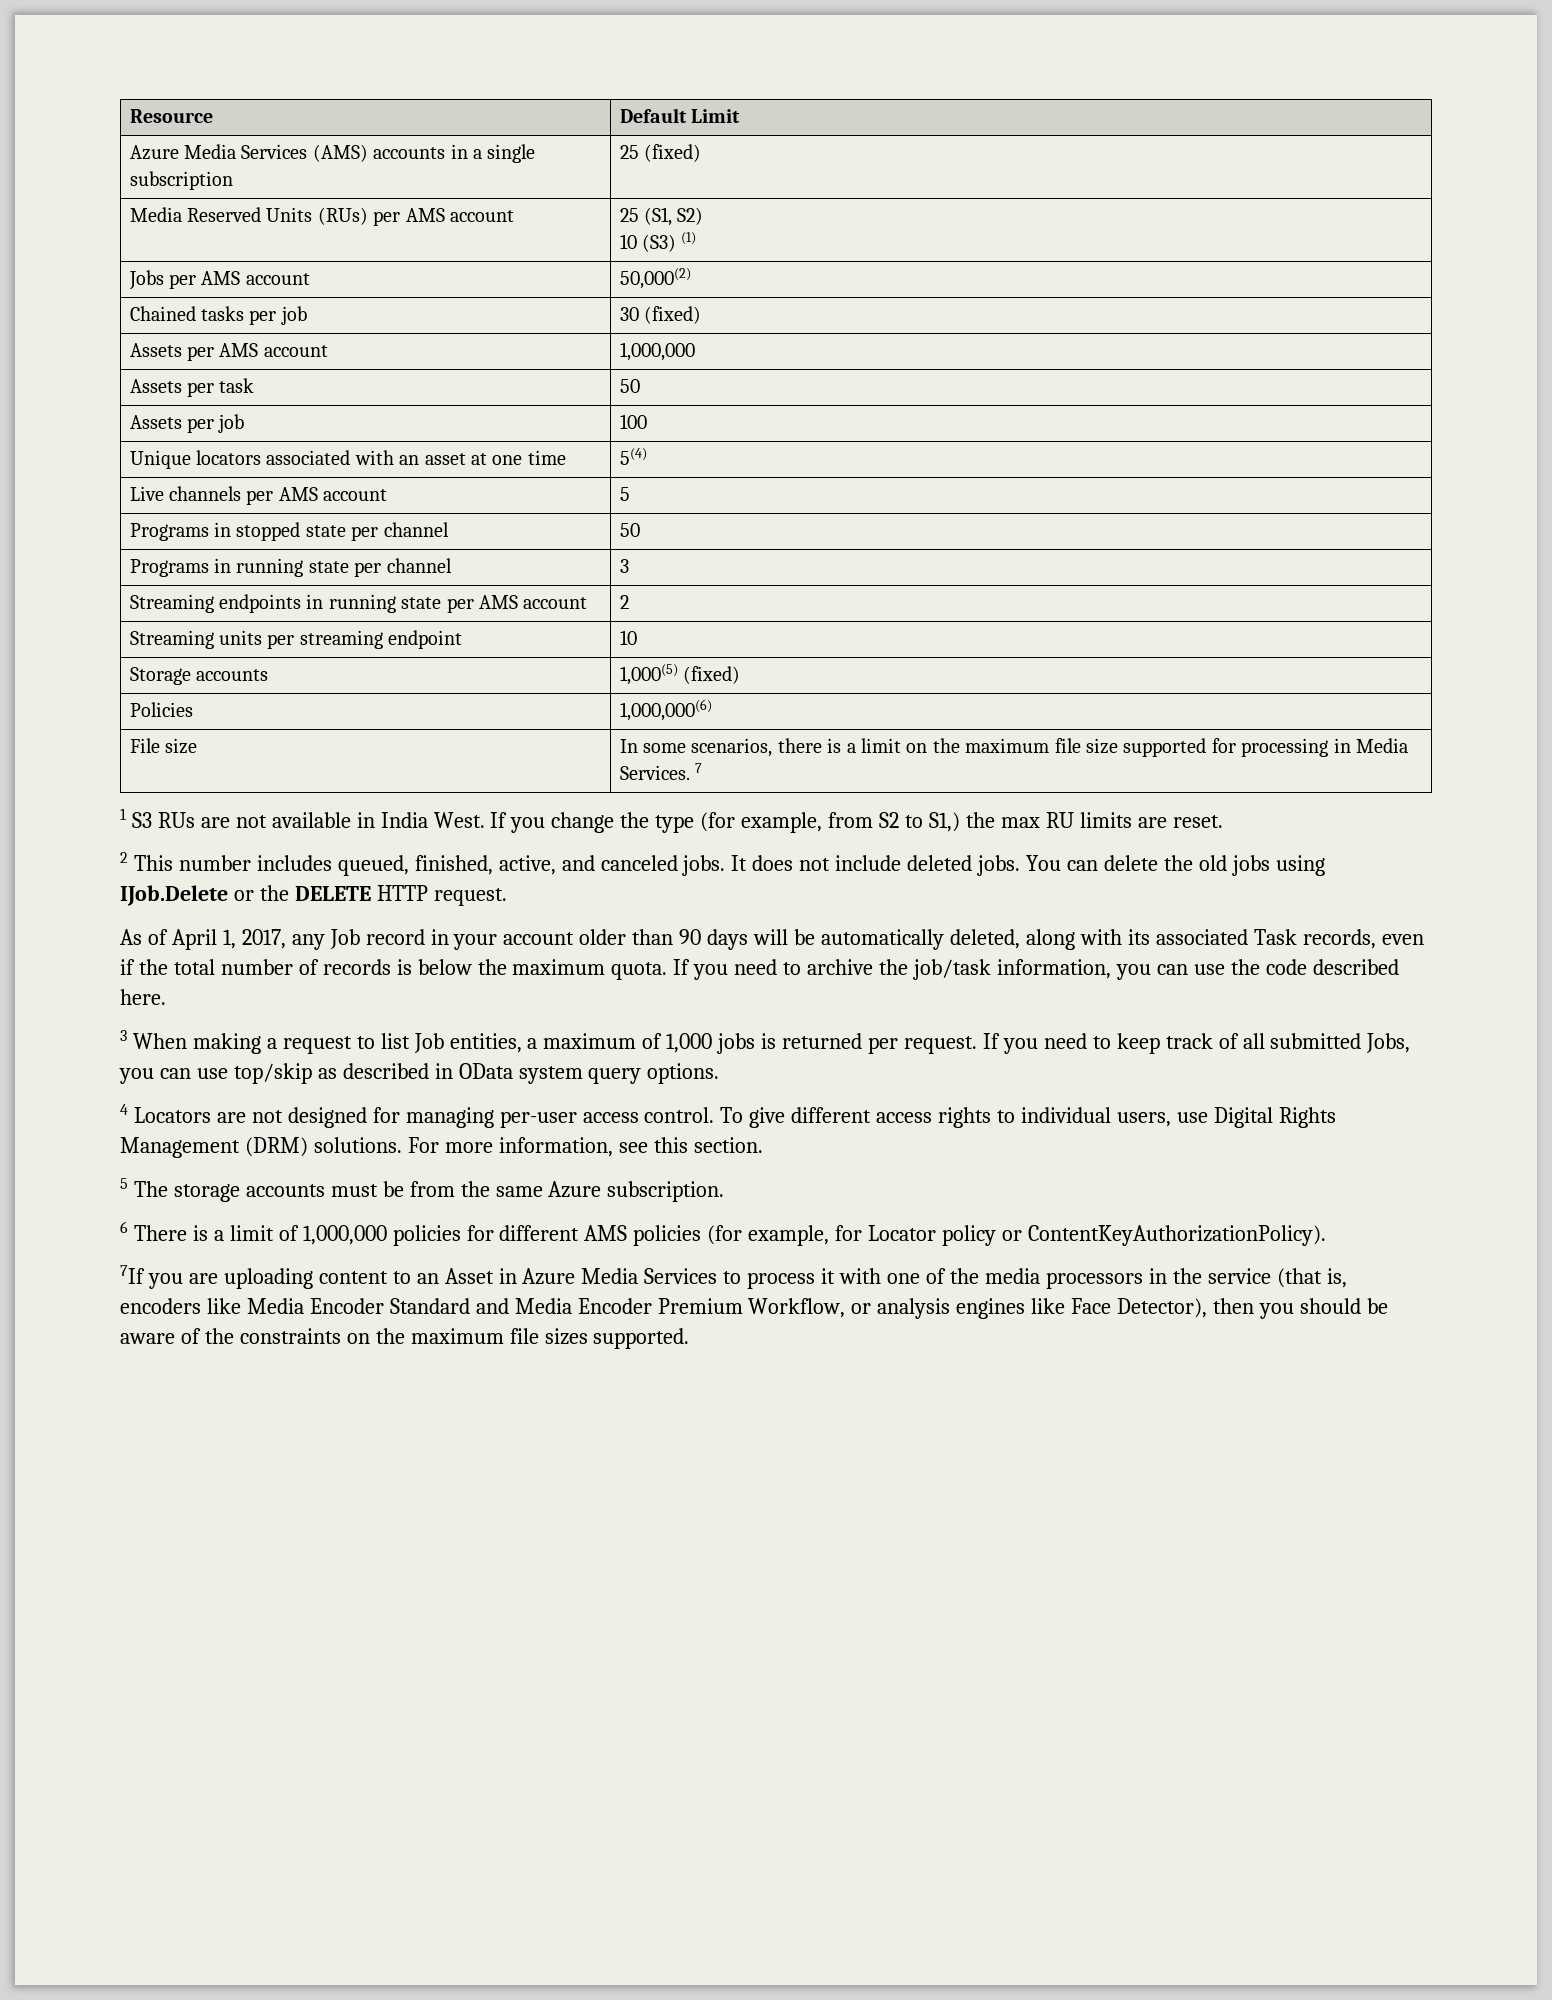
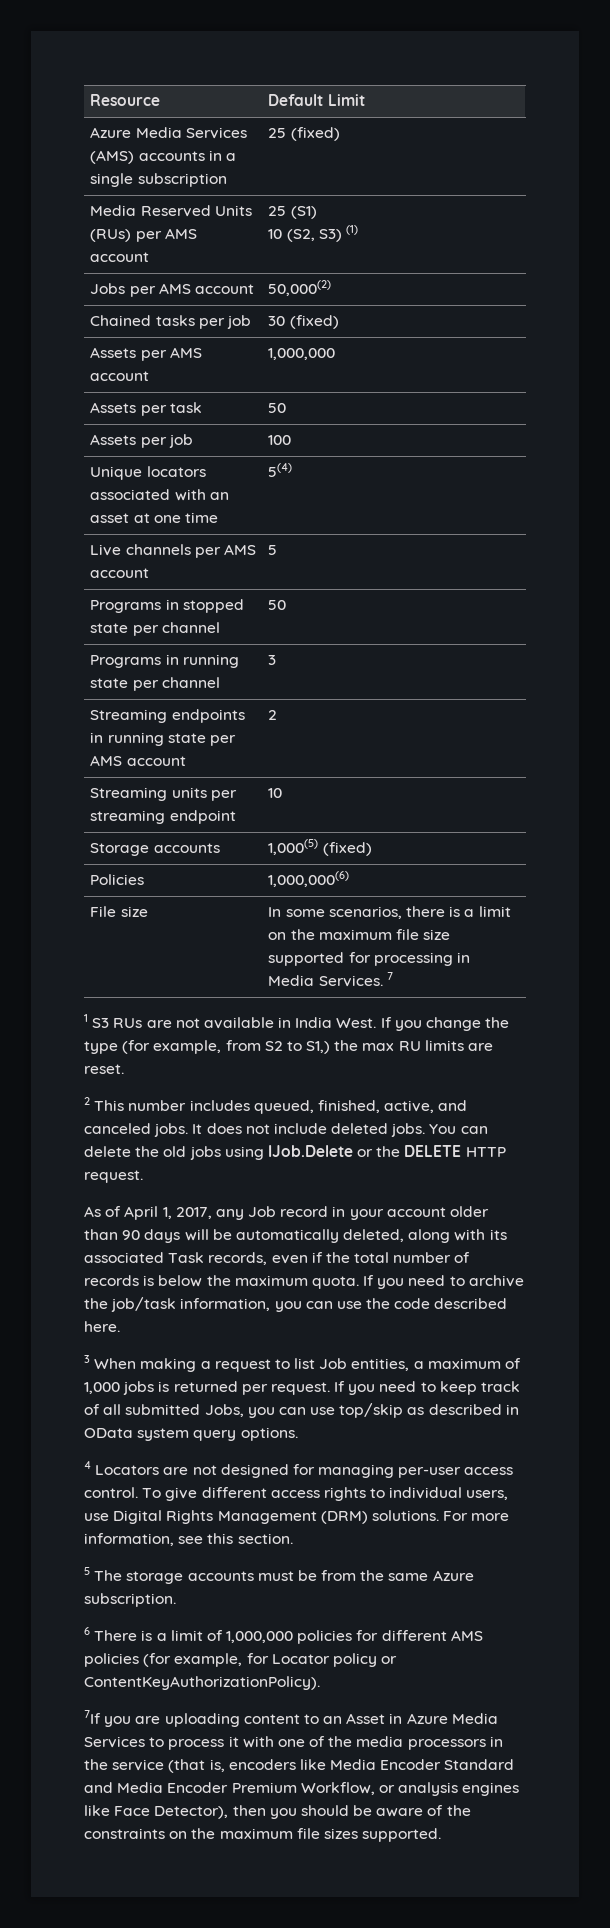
[644,207,704,226] [619,234,677,252] (S1, S2) // 10 (S3) -> [290,206,317,219] [268,229,342,242] (S1) // 10 (S2, S3)

